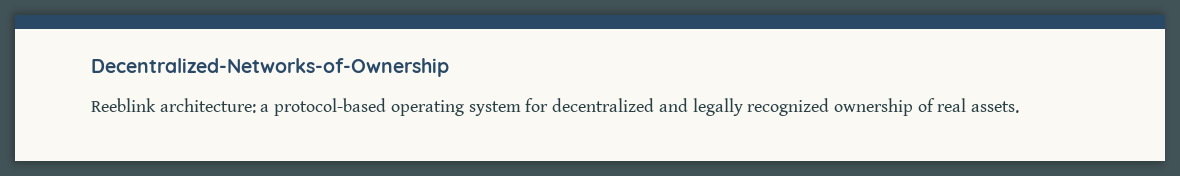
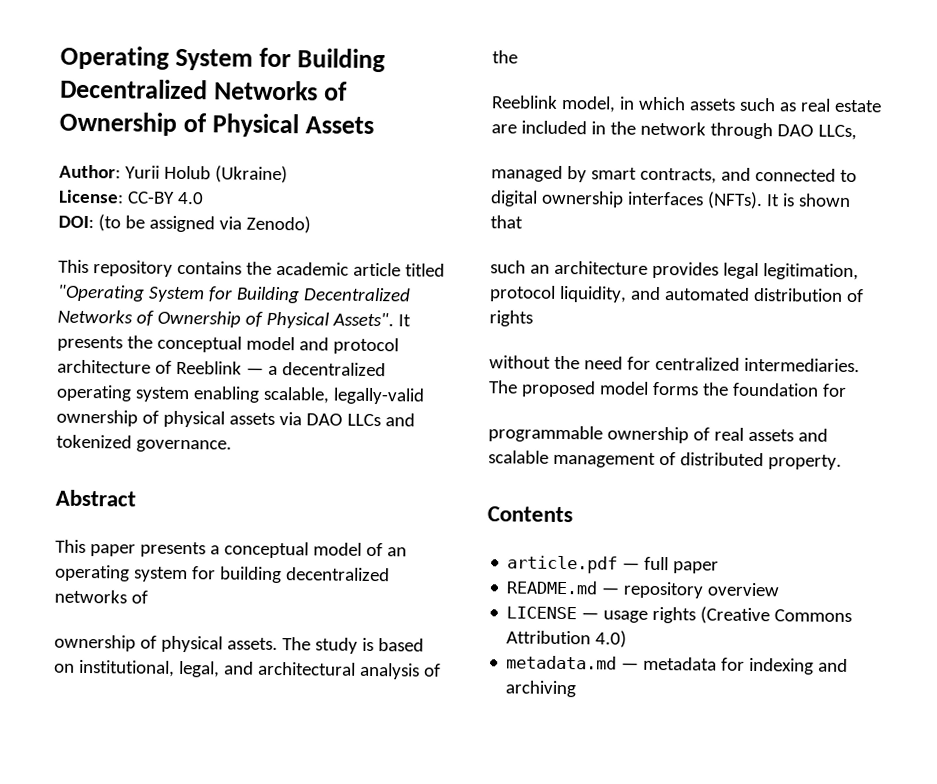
[91,58,449,77] [91,98,1020,116] Decentralized-Networks-of-Ownership // Reeblink architecture: a protocol-based operating system for decentralized and legally recognized ownership of real assets. -> [60,45,387,73] [60,78,349,101] [59,111,375,138] [59,164,288,184] [58,189,204,205] [58,214,311,234] [58,259,445,277] [57,284,411,304] [57,309,411,329] [57,335,399,355] [57,359,386,377] [56,384,425,405] [56,409,415,428] [56,434,232,453] [55,489,136,507] [55,539,407,559] [55,564,390,584] [54,589,148,604] [54,634,424,654] [54,659,441,680] [492,50,518,64] [491,95,882,113] [491,120,857,141] [491,165,857,184] [490,190,851,210] [490,215,523,229] [490,260,859,281] [489,285,864,303] [489,310,533,327] [489,355,860,373] [488,380,847,398] [488,425,828,444] [488,450,842,470] [487,506,573,523] [507,555,720,574] [506,580,781,599] [506,606,853,625] [506,630,628,648] [506,655,849,675] [505,680,577,698] Operating System for Building Decentralized Networks of Ownership of Physical Assets // Author: Yurii Holub (Ukraine) // License: CC-BY 4.0 // DOI: (to be assigned via Zenodo) // This repository contains the academic article titled "Operating System for Building Decentralized Networks of Ownership of Physical Assets". It presents the conceptual model and protocol architecture of Reeblink — a decentralized operating system enabling scalable, legally-valid ownership of physical assets via DAO LLCs and tokenized governance. // Abstract // This paper presents a conceptual model of an operating system for building decentralized networks of // ownership of physical assets. The study is based on institutional, legal, and architectural analysis of the // Reeblink model, in which assets such as real estate are included in the network through DAO LLCs, // managed by smart contracts, and connected to digital ownership interfaces (NFTs). It is shown that // such an architecture provides legal legitimation, protocol liquidity, and automated distribution of rights // without the need for centralized intermediaries. The proposed model forms the foundation for // programmable ownership of real assets and scalable management of distributed property. // Contents // article.pdf — full paper // README.md — repository overview // LICENSE — usage rights (Creative Commons Attribution 4.0) // metadata.md — metadata for indexing and archiving

